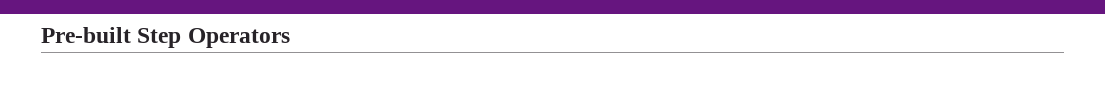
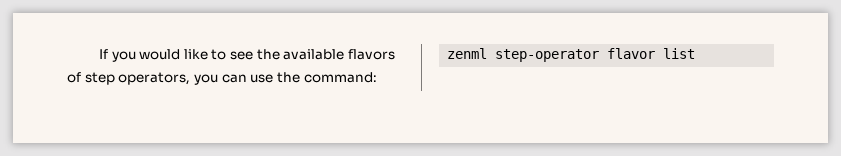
[41,27,290,48] Pre-built Step Operators -> [98,49,396,62] [67,72,377,85] [447,48,696,62] If you would like to see the available flavors of step operators, you can use the command: // zenml step-operator flavor list

